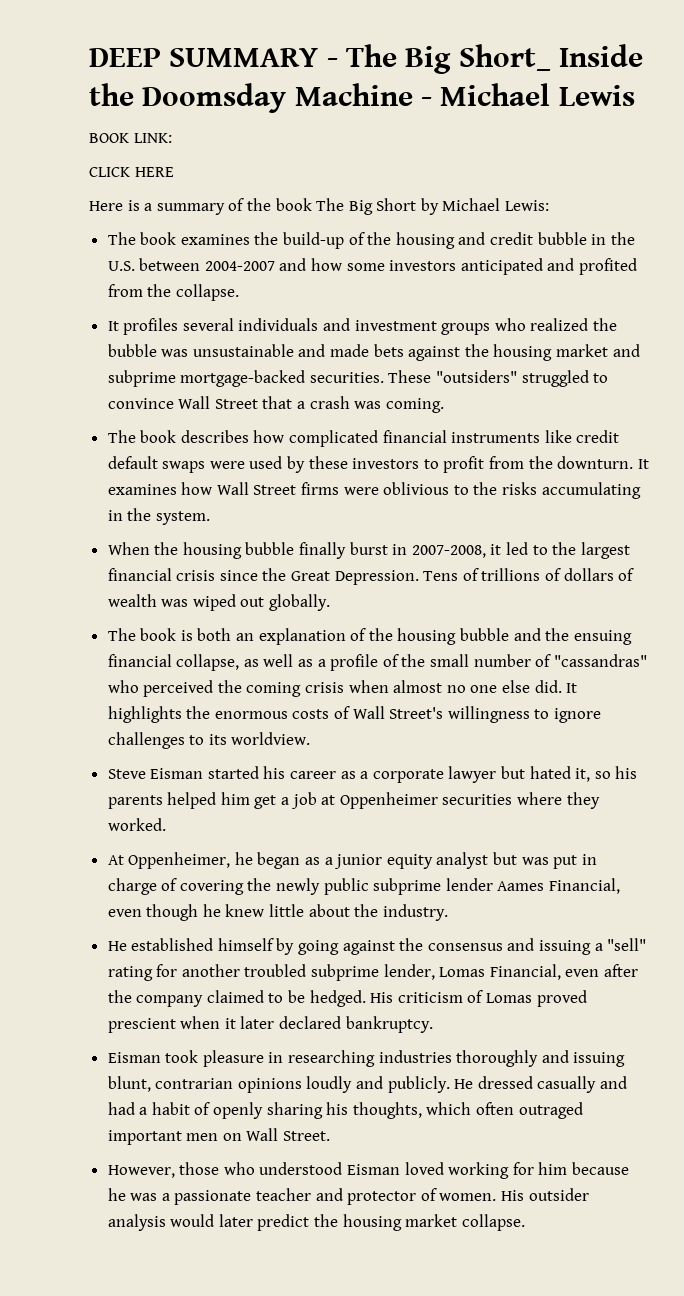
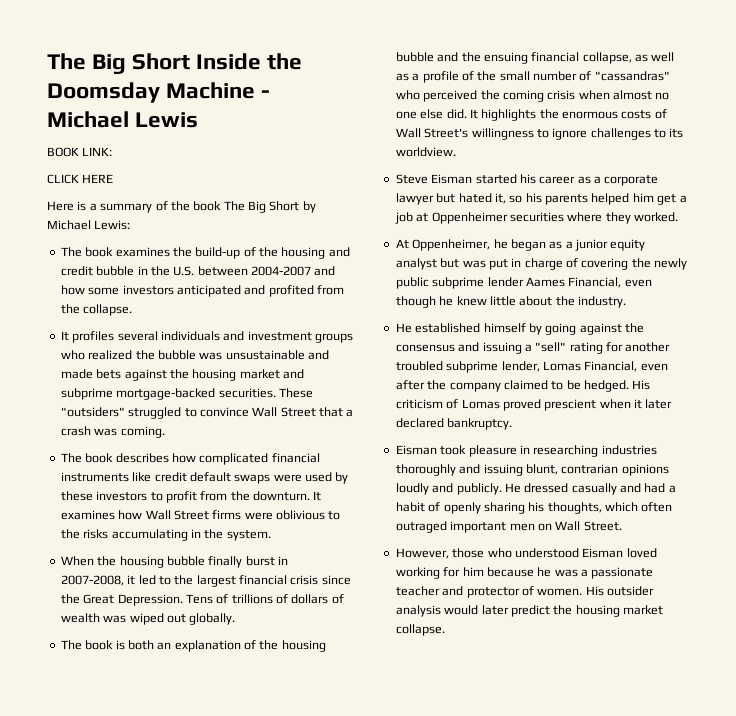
[89,44,551,74] DEEP SUMMARY - The Big Short_ -> [47,53,191,74] The Big Short

